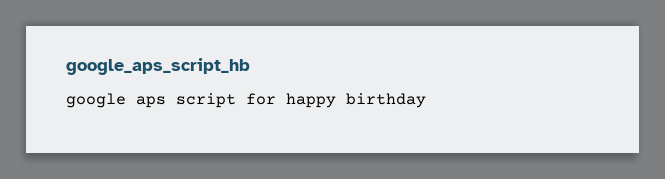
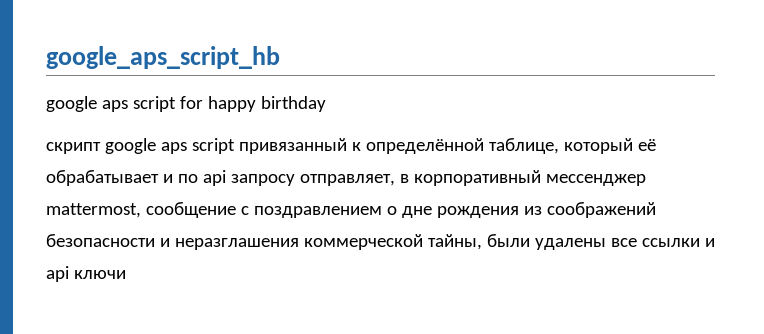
(426, 100) none -> [46,138,656,154] [46,170,646,186] [46,202,656,218] [46,234,715,250] [46,266,126,282] // скрипт google aps script привязанный к определённой таблице, который её обрабатывает и по api запросу отправляет, в корпоративный мессенджер mattermost, сообщение с поздравлением о дне рождения из соображений безопасности и неразглашения коммерческой тайны, были удалены все ссылки и api ключи

